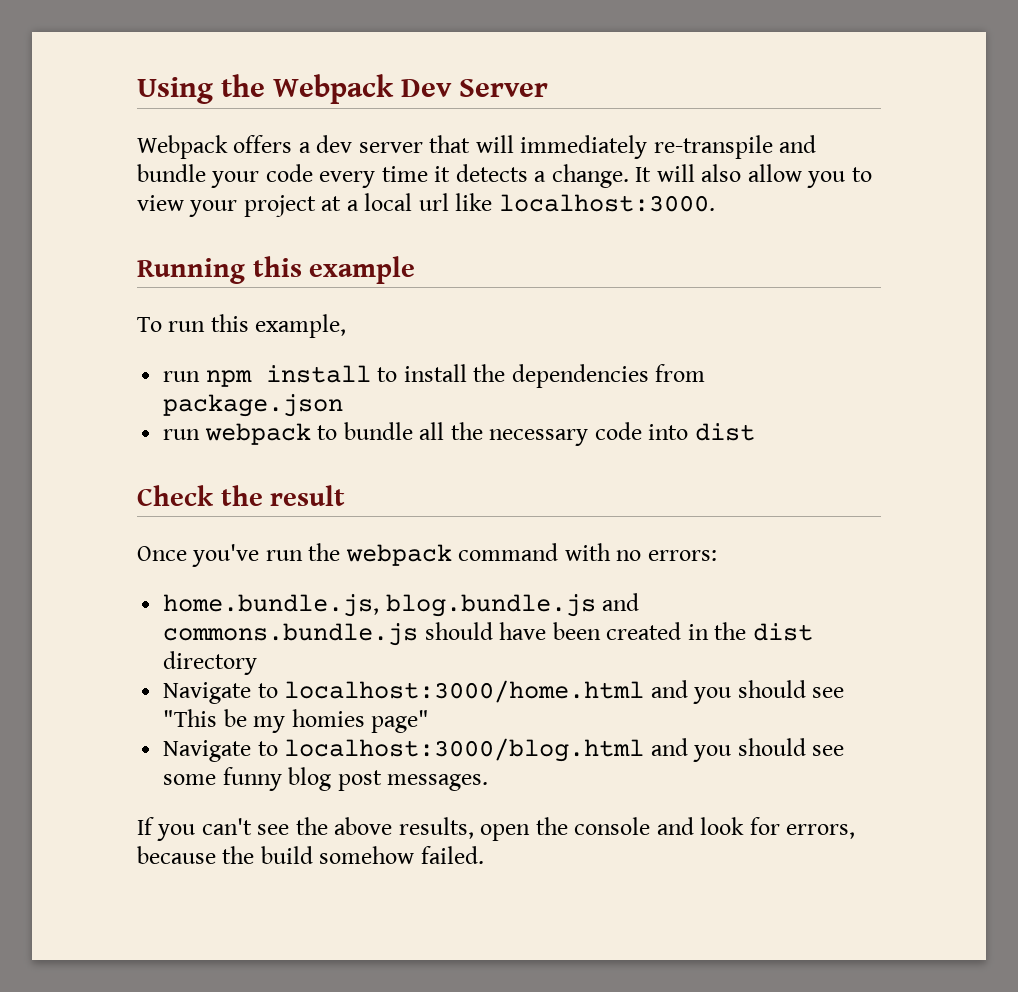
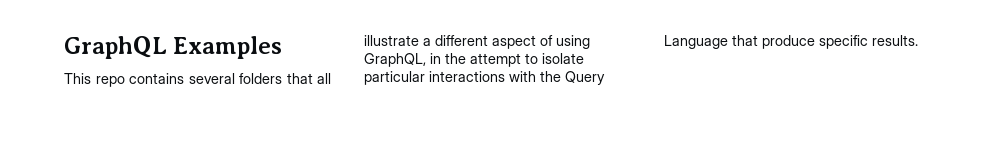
[137,74,549,104] [137,135,817,159] [137,164,872,188] [137,193,715,217] [137,256,416,284] [137,314,347,338] [163,364,706,388] [163,394,344,417] [163,422,755,446] [137,485,346,506] [137,543,717,567] [163,593,640,617] [163,622,813,646] [163,651,258,675] [163,680,845,704] [163,709,430,733] [163,738,845,762] [163,767,489,791] [137,817,856,841] [137,846,484,864] Using the Webpack Dev Server // Webpack offers a dev server that will immediately re-transpile and bundle your code every time it detects a change. It will also allow you to view your project at a local url like localhost:3000. // Running this example // To run this example, // run npm install to install the dependencies from package.json // run webpack to bundle all the necessary code into dist // Check the result // Once you've run the webpack command with no errors: // home.bundle.js, blog.bundle.js and commons.bundle.js should have been created in the dist directory // Navigate to localhost:3000/home.html and you should see "This be my homies page" // Navigate to localhost:3000/blog.html and you should see some funny blog post messages. // If you can't see the above results, open the console and look for errors, because the build somehow failed. -> [64,36,283,59] [64,73,331,87] [364,35,590,49] [364,53,584,67] [364,71,605,85] [664,35,918,49] GraphQL Examples // This repo contains several folders that all illustrate a different aspect of using GraphQL, in the attempt to isolate particular interactions with the Query Language that produce specific results.

